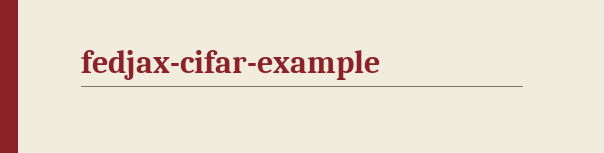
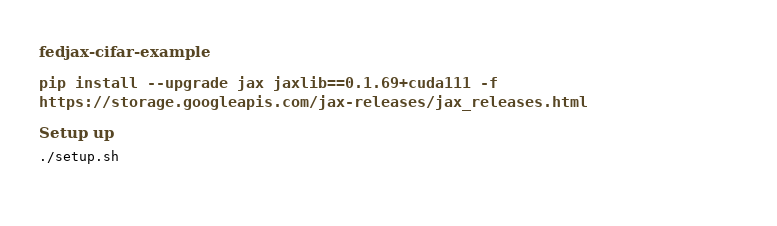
(380, 65) none -> [39,76,498,91] [39,95,588,111] [39,127,114,141] [39,150,119,164] // pip install --upgrade jax jaxlib==0.1.69+cuda111 -f https://storage.googleapis.com/jax-releases/jax_releases.html // Setup up // ./setup.sh

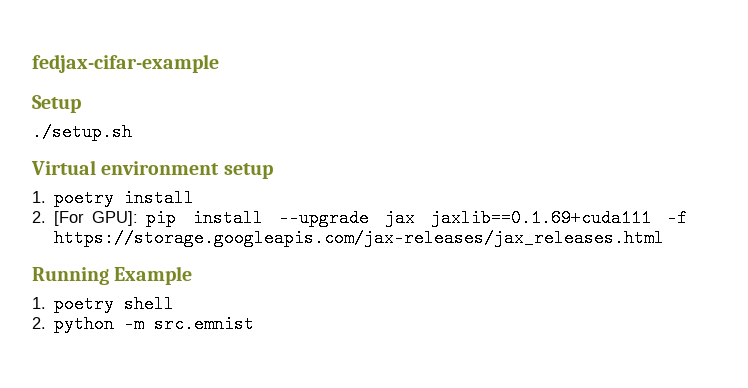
(211, 53) none -> [32,95,81,113] [32,123,132,141] [31,160,273,179] [32,189,195,207] [32,211,139,226] Setup // ./setup.sh // Virtual environment setup // 1. poetry install // 2. [For GPU]:
[39,127,114,141] [39,150,119,164] Setup up // ./setup.sh -> [32,266,193,285] [32,295,175,313] [32,315,255,333] Running Example // 1. poetry shell // 2. python -m src.emnist

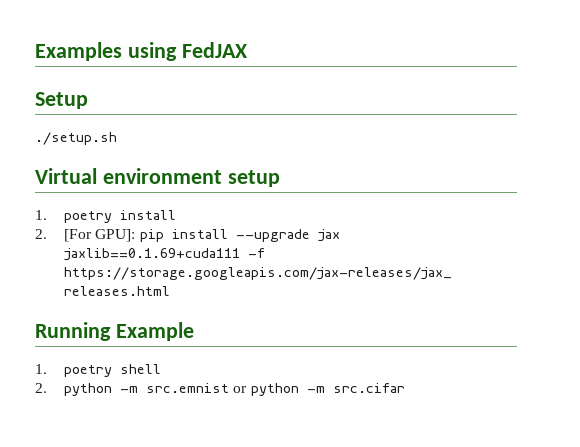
[32,54,219,73] fedjax-cifar-example -> [35,42,248,61] Examples using FedJAX
(255, 324) none -> [233,383,405,396] or python -m src.cifar

